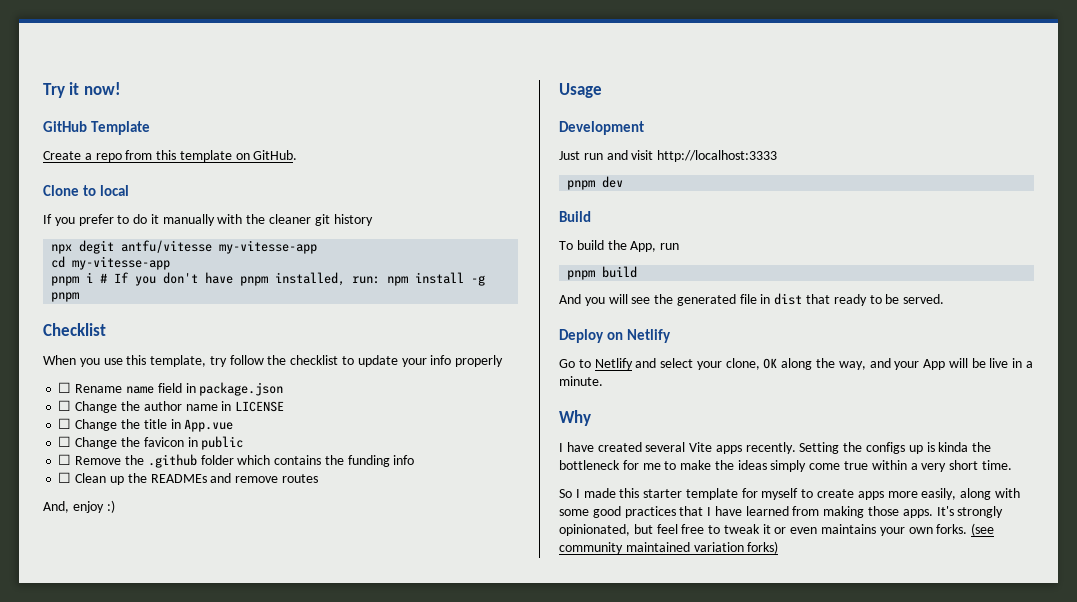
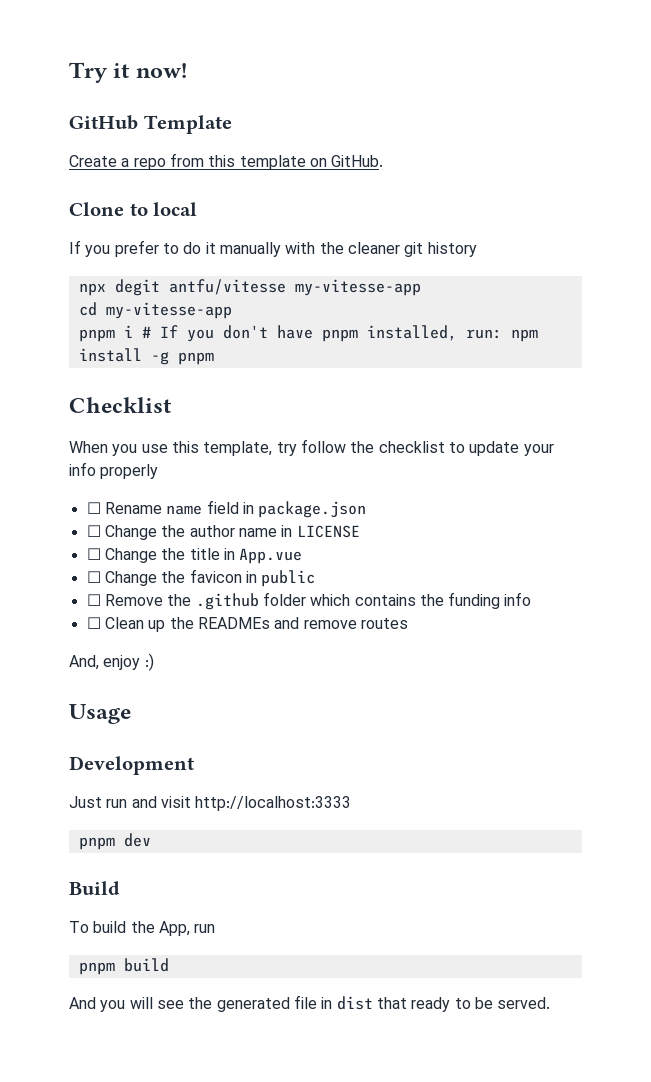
[559,329,672,343] [559,358,1034,370] [559,376,603,386] [559,410,591,426] [559,442,992,454] [559,460,1012,472] [559,488,1020,500] [559,506,1004,518] [559,523,995,536] [559,541,779,554] // Deploy on Netlify // Go to Netlify and select your clone, OK along the way, and your App will be live in a minute. // Why // I have created several Vite apps recently. Setting the configs up is kinda the bottleneck for me to make the ideas simply come true within a very short time. // So I made this starter template for myself to create apps more easily, along with some good practices that I have learned from making those apps. It's strongly opinionated, but feel free to tweak it or even maintains your own forks. (see community maintained variation forks) -> (551, 1003) none

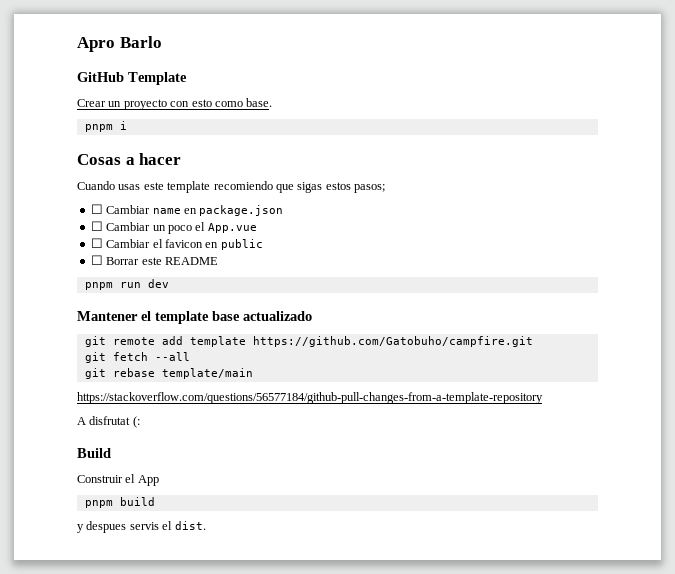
[69,62,187,83] Try it now! -> [77,36,162,52] Apro Barlo
[69,153,384,170] [69,202,198,216] [69,240,477,257] [78,279,421,296] [78,302,232,319] [78,325,538,342] [78,348,214,365] [69,397,172,413] [69,439,554,456] [69,462,159,479] [86,500,367,518] [86,525,360,540] [86,548,303,564] [86,569,316,587] [86,592,532,610] [86,617,408,632] [69,653,154,671] [69,704,131,724] [69,756,194,775] [69,796,352,811] [78,837,115,850] Create a repo from this template on GitHub. // Clone to local // If you prefer to do it manually with the cleaner git history // npx degit antfu/vitesse my-vitesse-app // cd my-vitesse-app // pnpm i # If you don't have pnpm installed, run: npm install -g pnpm // Checklist // When you use this template, try follow the checklist to update your info properly // ☐ Rename name field in package.json // ☐ Change the author name in LICENSE // ☐ Change the title in App.vue // ☐ Change the favicon in public // ☐ Remove the .github folder which contains the funding info // ☐ Clean up the READMEs and remove routes // And, enjoy :) // Usage // Development // Just run and visit http://localhost:3333 // pnpm -> [77,98,273,110] [84,121,127,132] [77,153,182,165] [77,181,385,193] [90,204,284,216] [90,221,257,234] [90,238,263,250] [90,255,218,265] [84,282,141,290] Crear un proyecto con esto como base. // pnpm i // Cosas a hacer // Cuando usas este template recomiendo que sigas estos pasos; // ☐ Cambiar name en package.json // ☐ Cambiar un poco el App.vue // ☐ Cambiar el favicon en public // ☐ Borrar este README // pnpm run
[69,881,120,895] [69,921,216,936] [78,958,169,975] [69,995,551,1012] Build // To build the App, run // pnpm build // And you will see the generated file in dist that ready to be served. -> [77,311,312,324] [84,336,533,347] [84,352,190,363] [84,368,253,379] [77,392,543,404] [77,416,140,428] [77,448,111,458] [77,474,159,486] [84,497,155,508] [77,521,206,533] Mantener el template base actualizado // git remote add template https://github.com/Gatobuho/campfire.git // git fetch --all // git rebase template/main // https://stackoverflow.com/questions/56577184/github-pull-changes-from-a-template-repository // A disfrutat (: // Build // Construir el App // pnpm build // y despues servis el dist.

